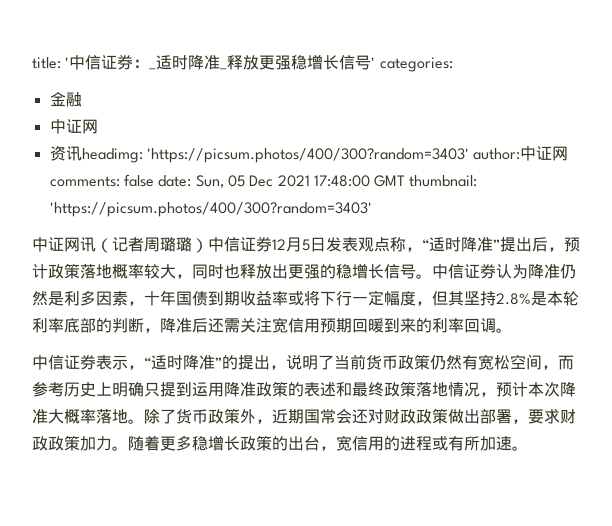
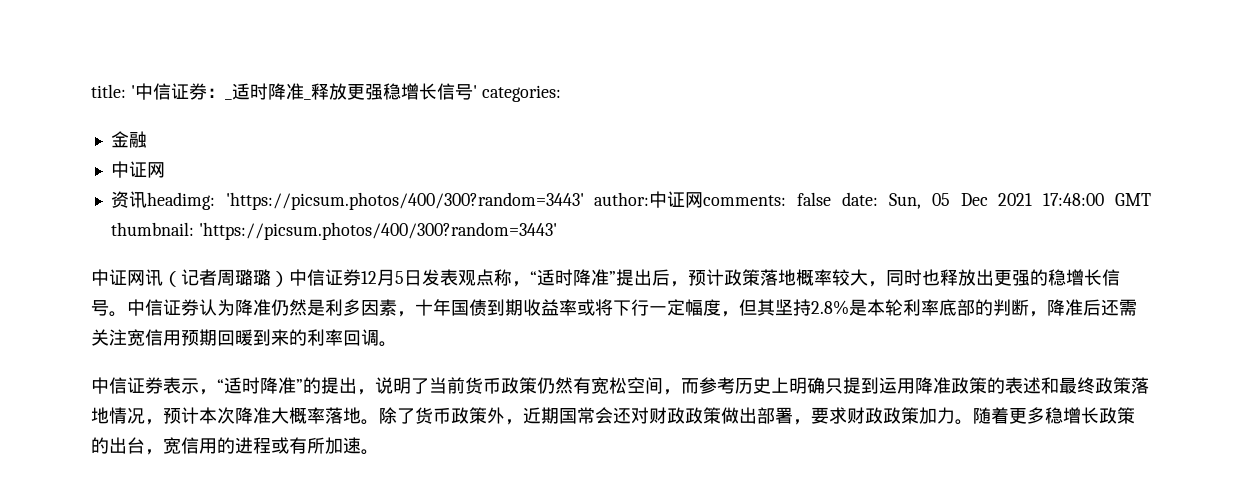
[146,148,469,163] 'https://picsum.photos/400/300?random=3403' -> [225,192,584,210] 'https://picsum.photos/400/300?random=3443'
[49,202,372,217] 'https://picsum.photos/400/300?random=3403' -> [198,222,557,240] 'https://picsum.photos/400/300?random=3443'

